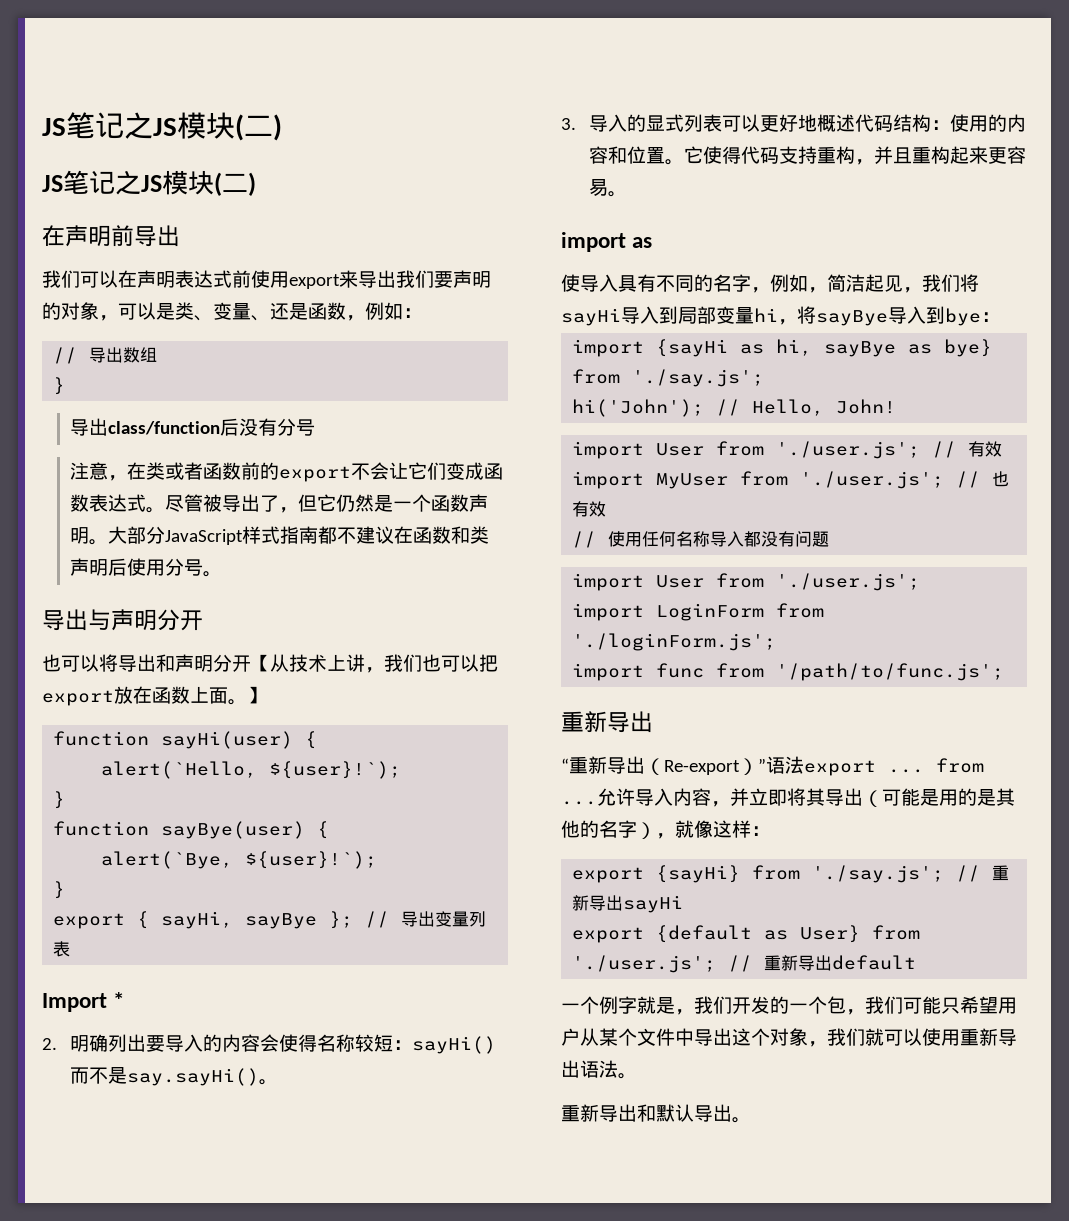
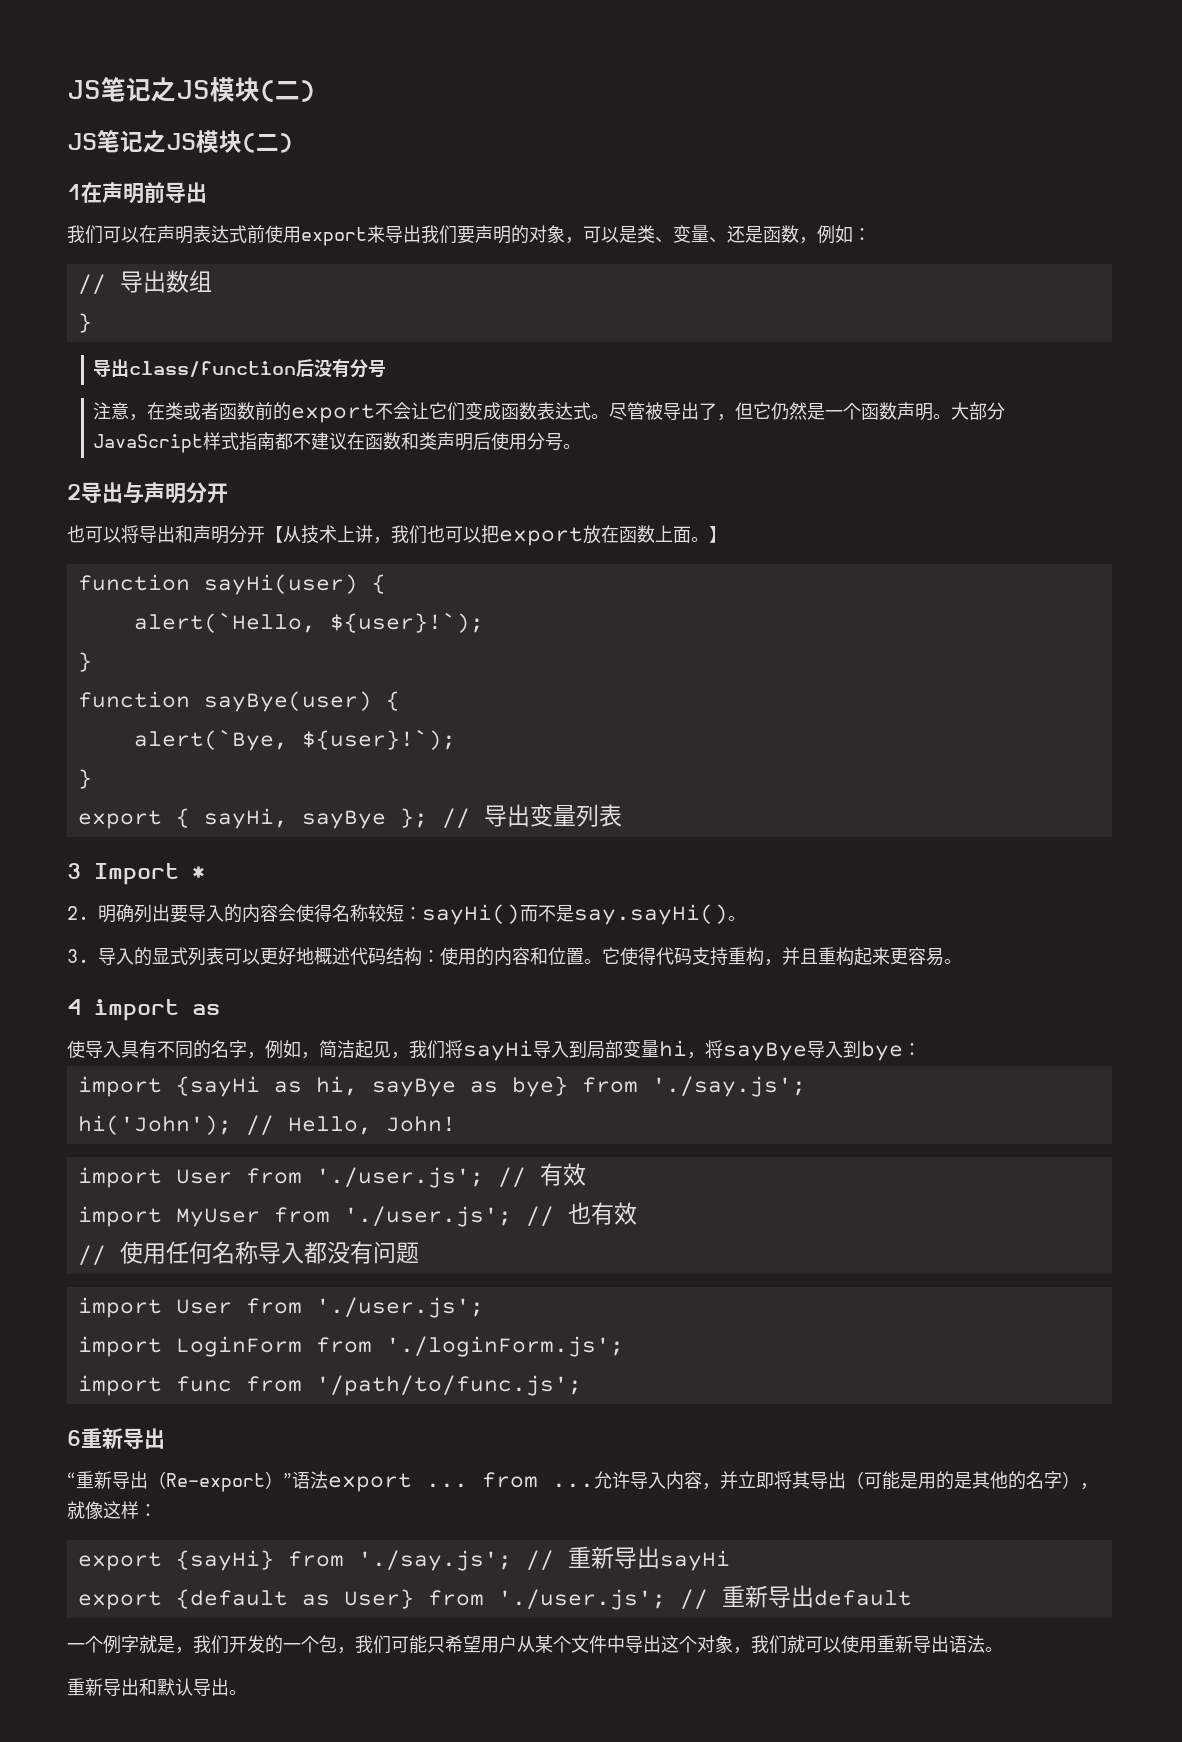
(256, 184) none -> [67,184,81,200] 1
(223, 574) none -> [67,484,81,500] 2
(71, 949) none -> [67,863,81,879] 3
(628, 194) none -> [67,999,81,1015] 4
(1005, 672) none -> [67,1430,81,1446] 6

